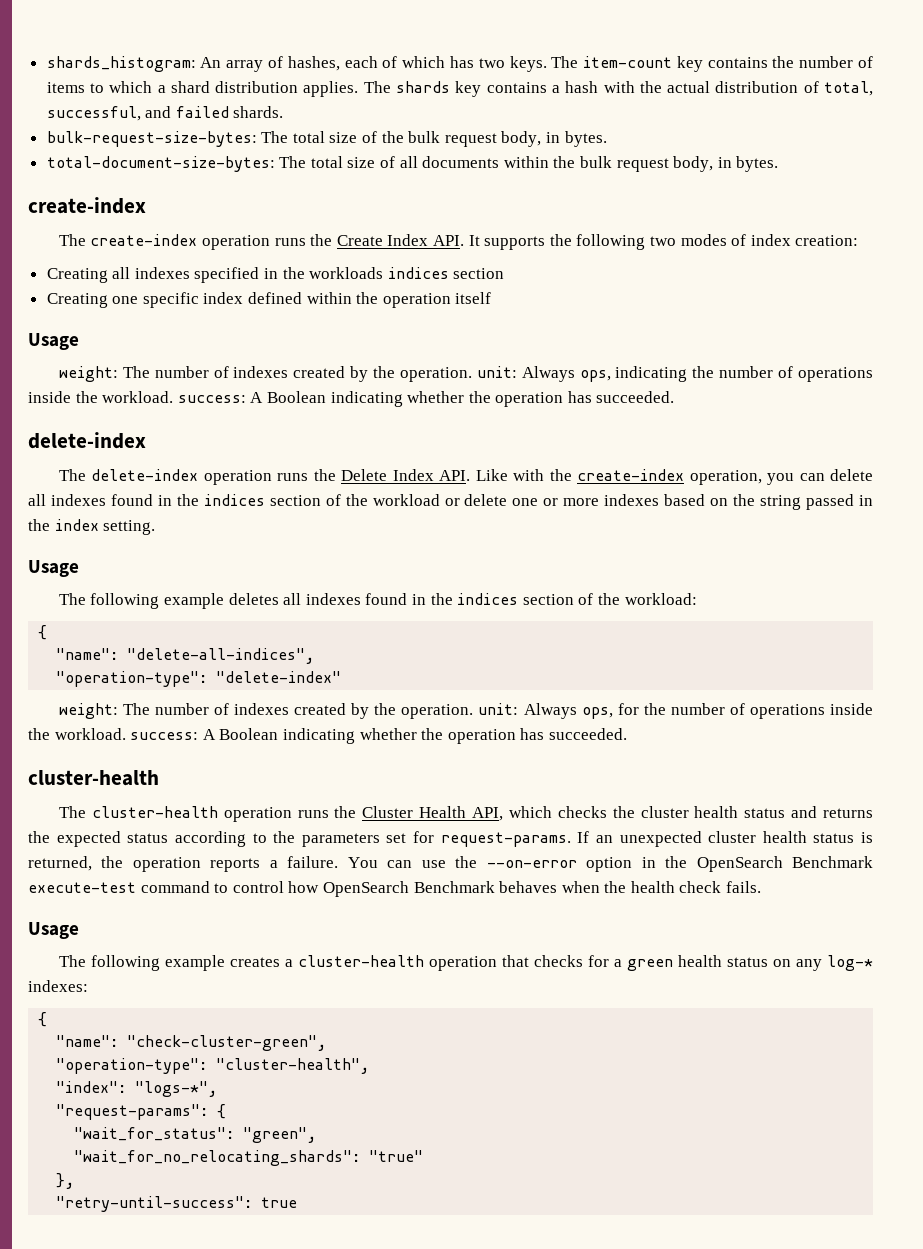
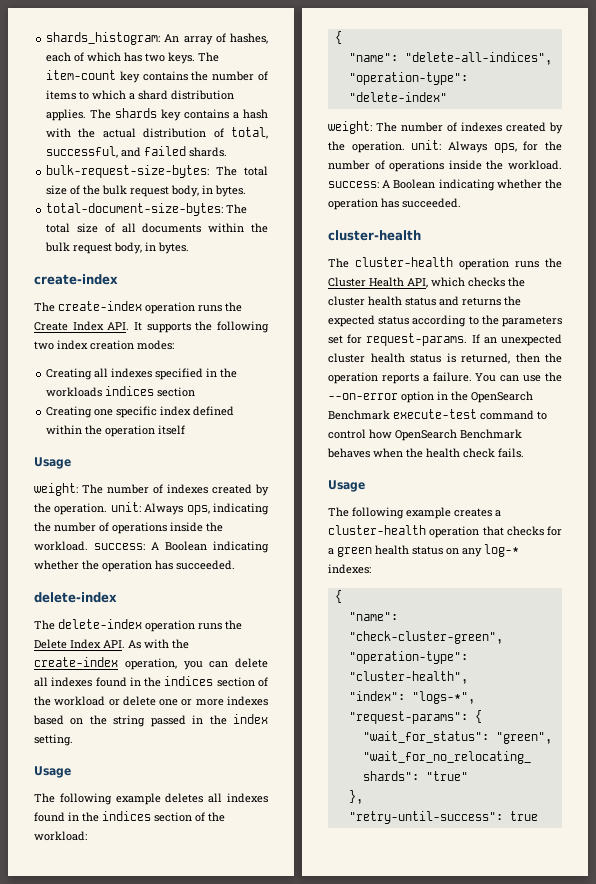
[680,234,859,246] modes of index creation: -> [57,340,174,350] index creation modes:
[475,469,508,481] Like -> [128,640,141,649] As
(92, 863) none -> [515,353,540,363] then

